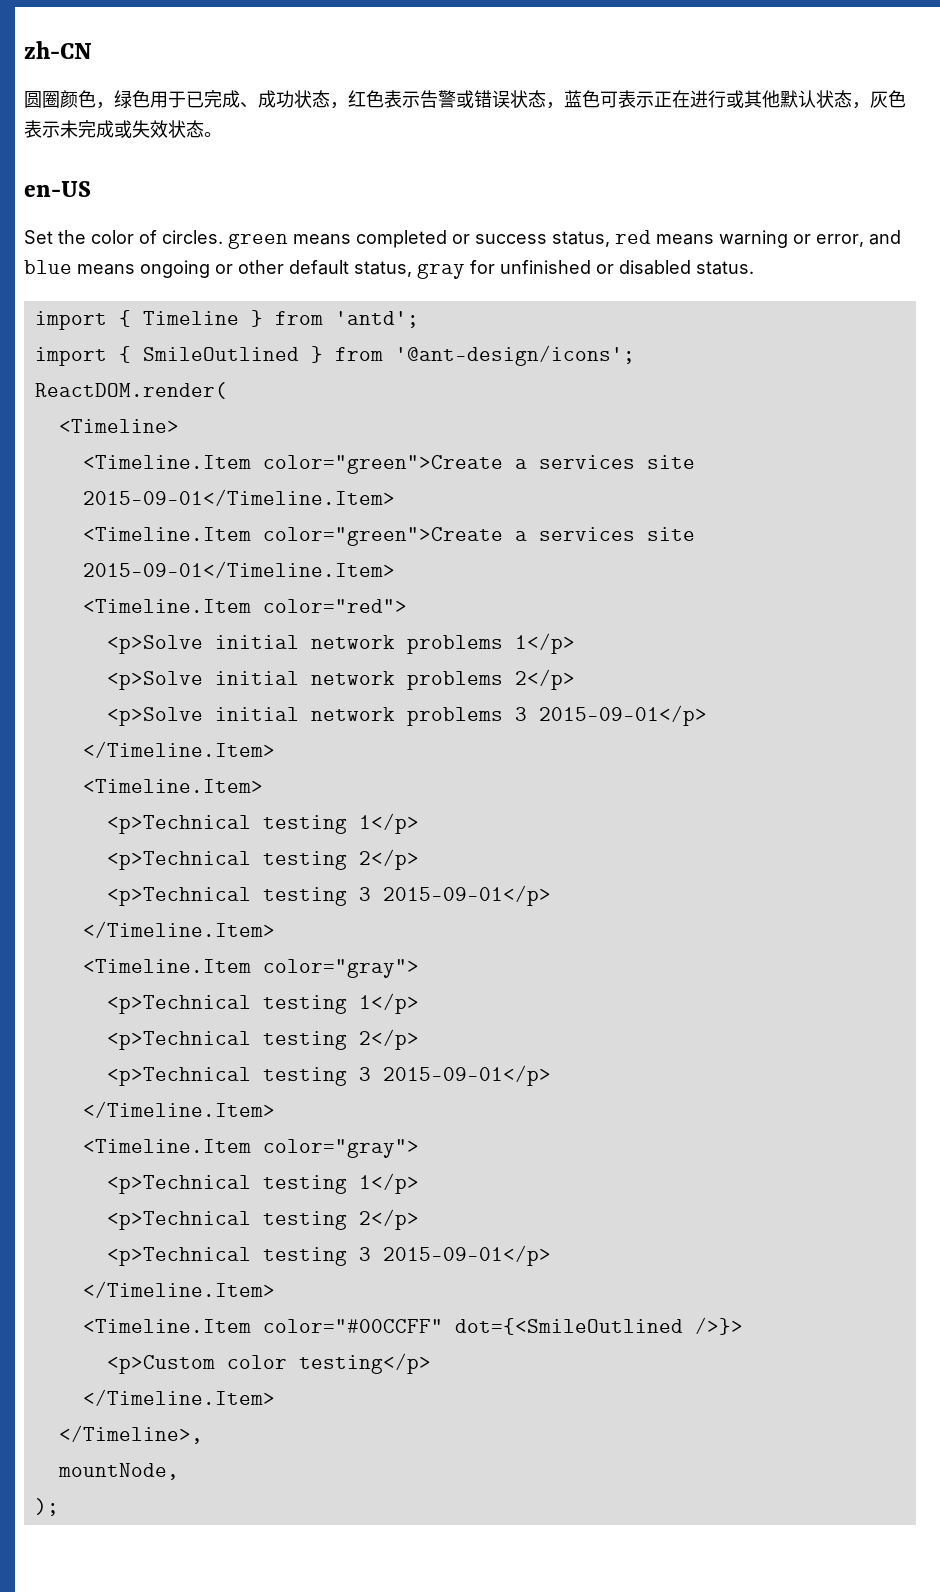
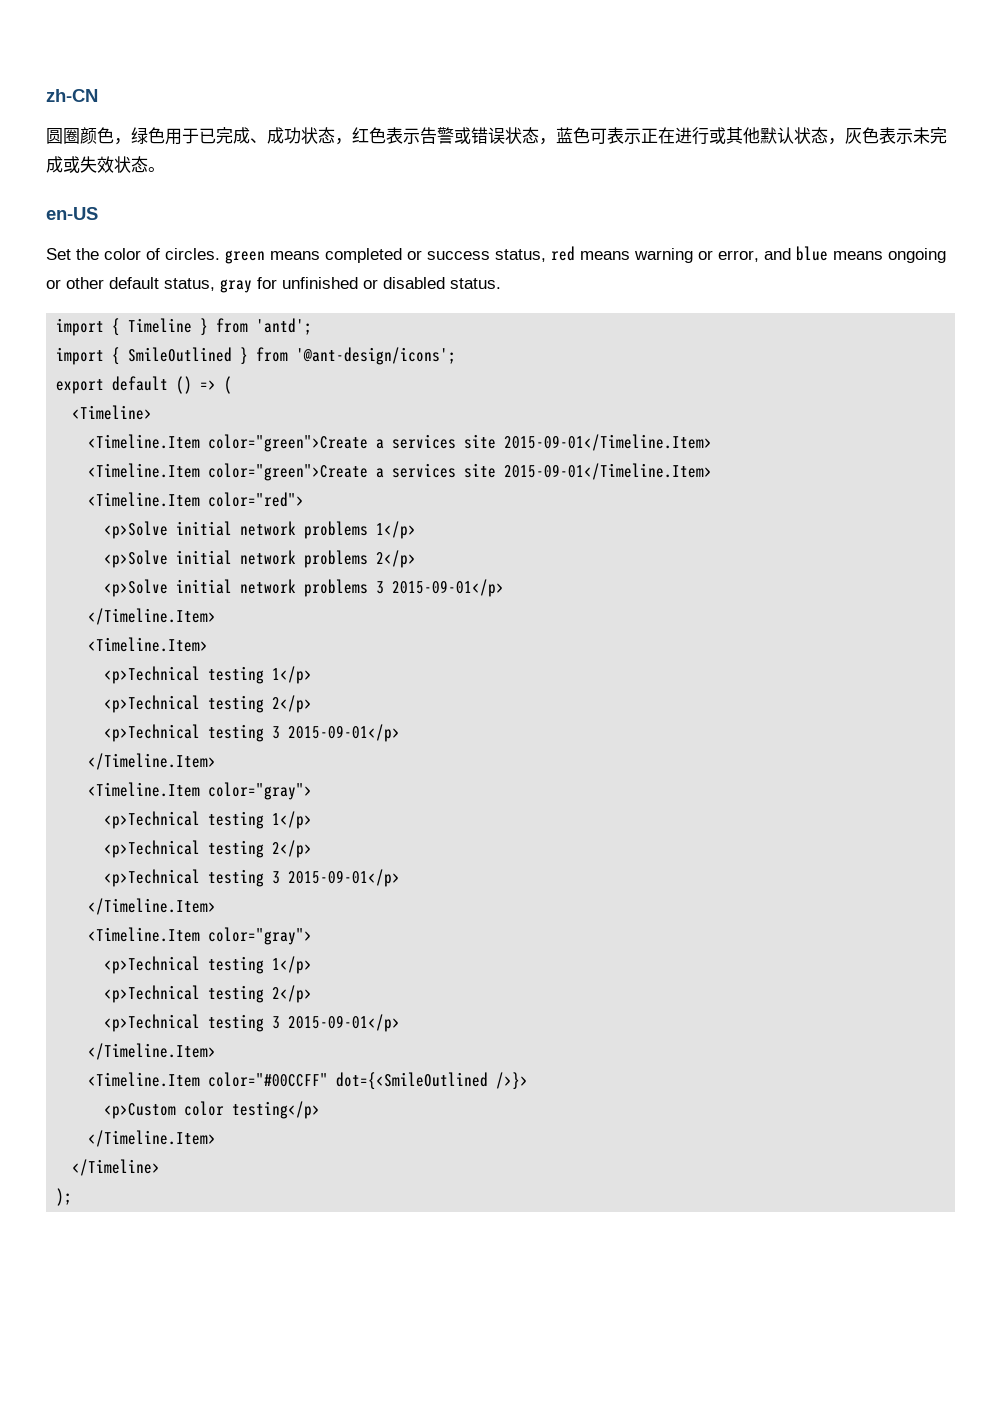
[34,382,227,399] ReactDOM.render( -> [56,376,233,394] export default () => (
[58,1425,203,1444] [57,1463,179,1480] </Timeline>, // mountNode, -> [72,1159,161,1176] </Timeline>

